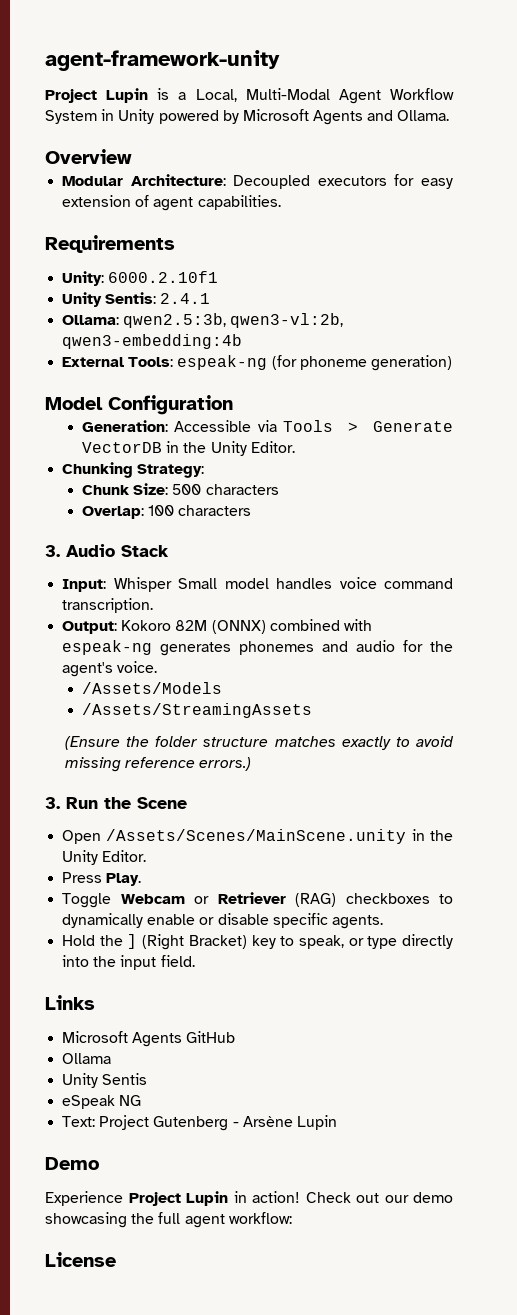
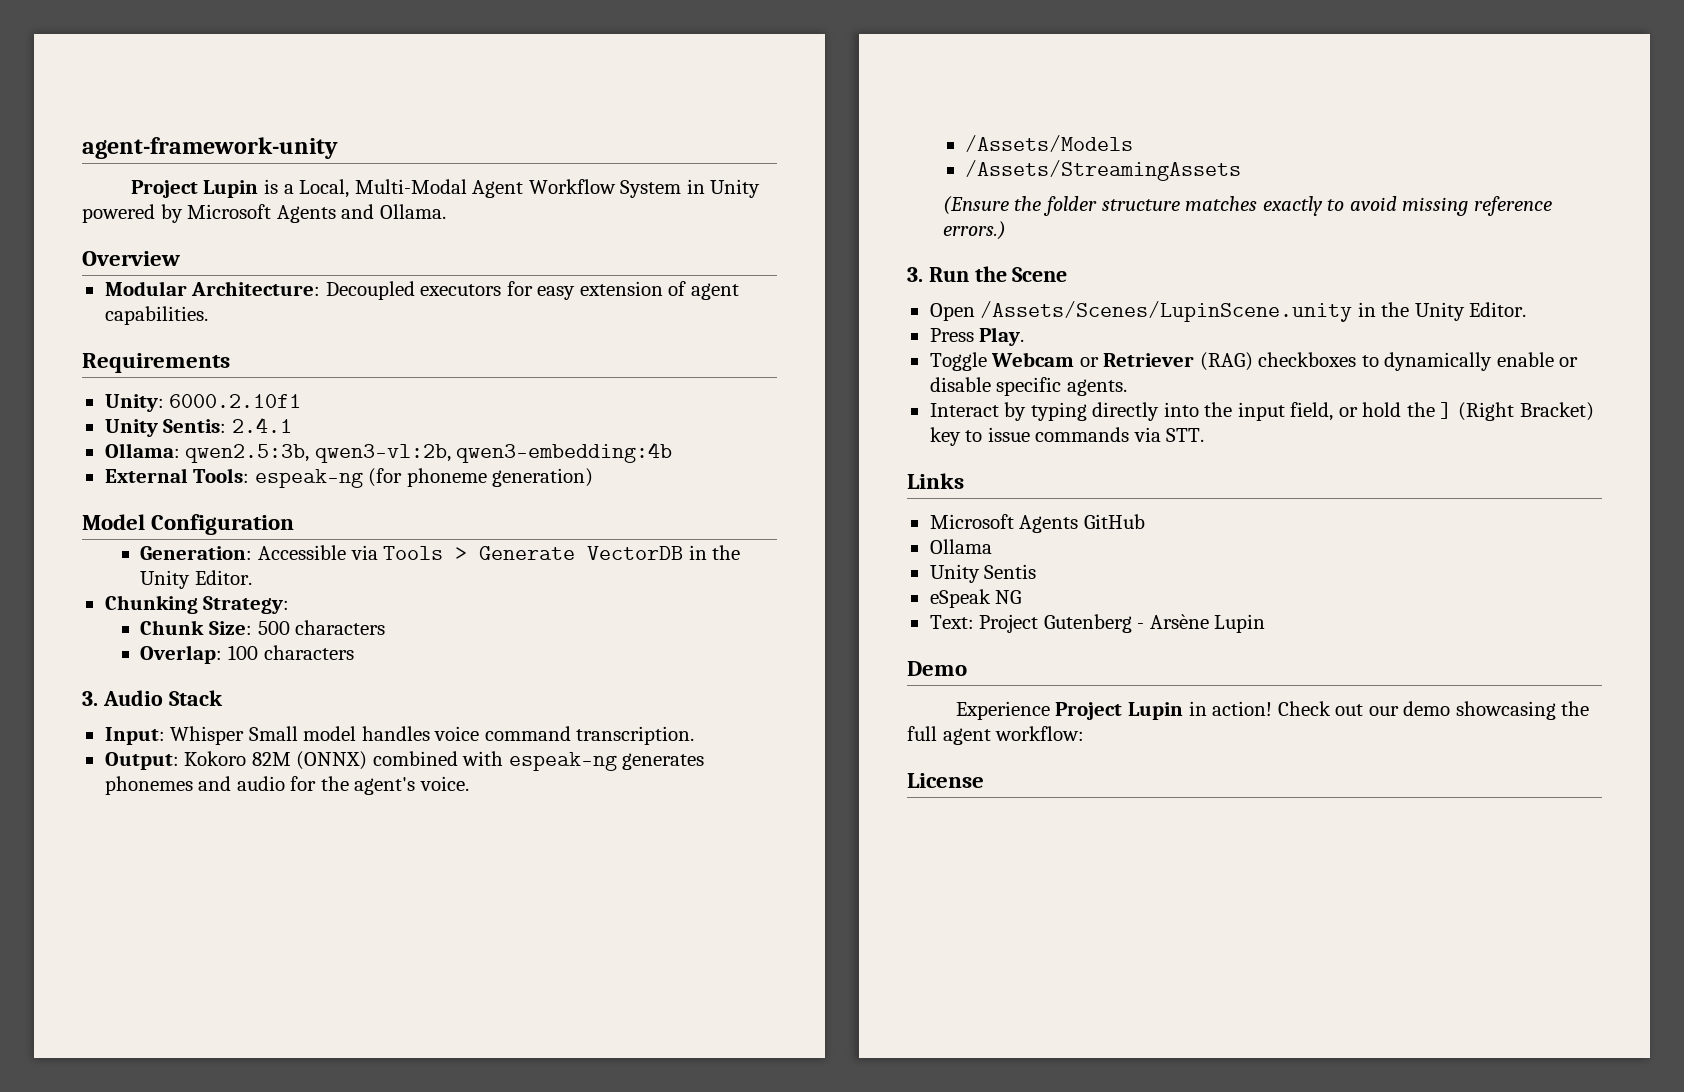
[106,829,407,844] /Assets/Scenes/MainScene.unity -> [980,301,1353,322] /Assets/Scenes/LupinScene.unity
[62,935,96,946] Hold -> [929,402,1402,421] Interact by typing directly into the input field, or hold
[298,934,453,949] [62,955,195,970] speak, or type directly into the input field. -> [987,427,1205,442] issue commands via STT.

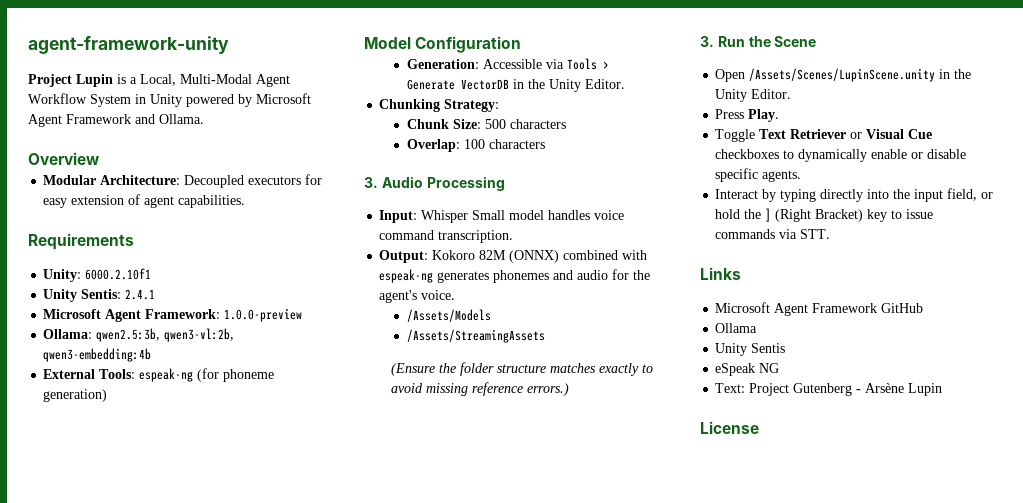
[276,205,336,223] Agents -> [28,114,131,127] Agent Framework
(292, 425) none -> [43,308,303,322] // Microsoft Agent Framework: 1.0.0-preview
[168,690,223,706] Stack -> [426,176,505,191] Processing
[991,352,1253,371] Webcam or Retriever (RAG) -> [759,129,933,139] Text Retriever or Visual Cue
[1019,515,1079,533] Agents -> [774,303,878,316] Agent Framework
[907,661,967,676] [955,701,1590,720] [907,726,1085,745] // Demo // Experience Project Lupin in action! Check out our demo showcasing the full agent workflow: -> (943, 389) none

